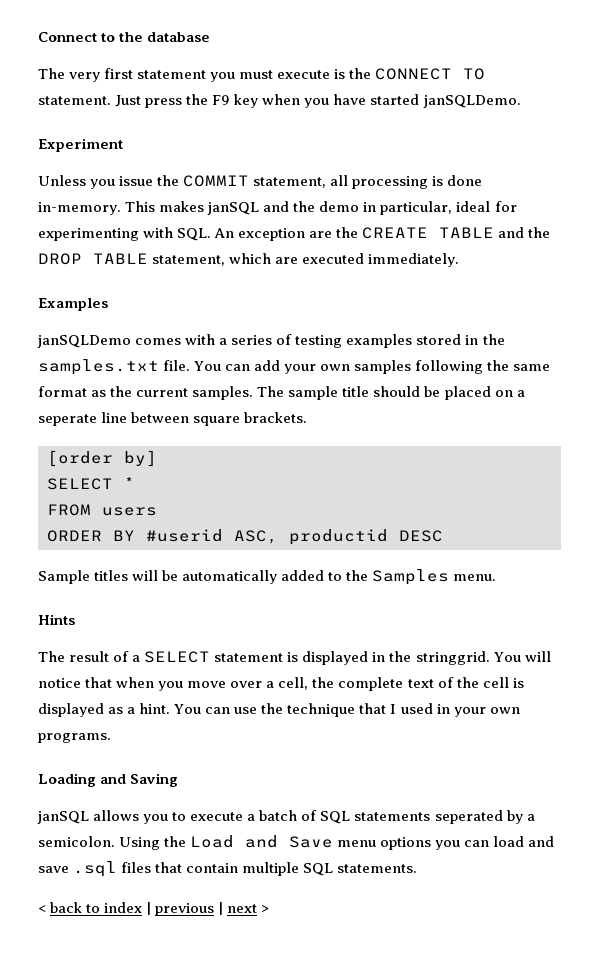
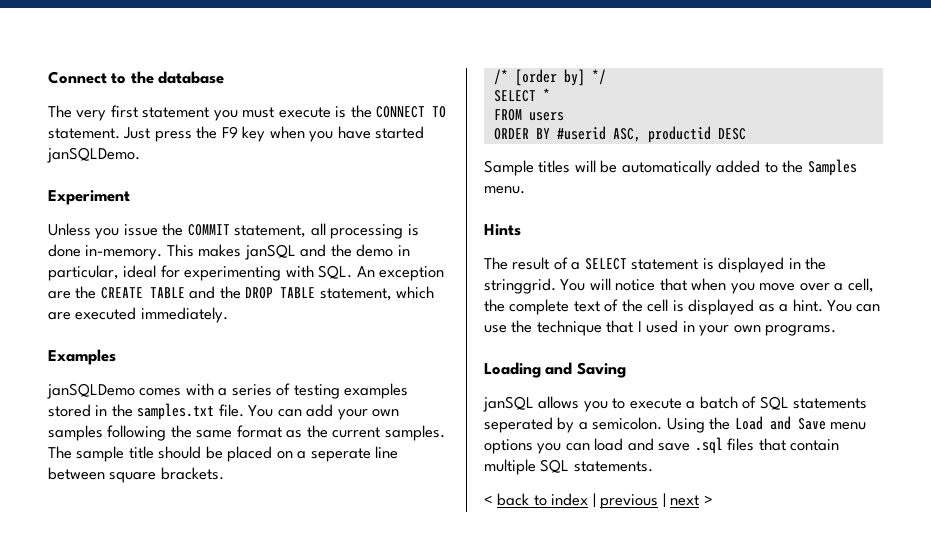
(308, 417) none -> [493,69,508,85] /*
(157, 458) none -> [591,69,606,85] */

